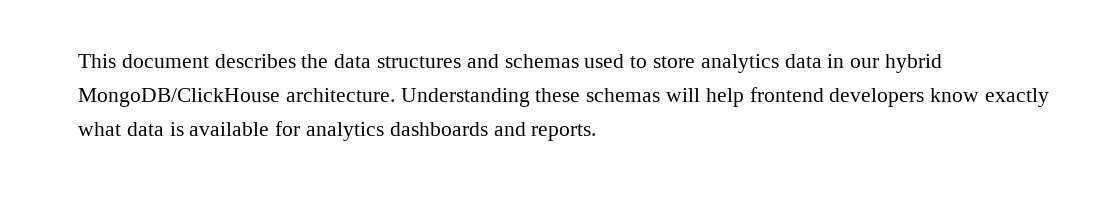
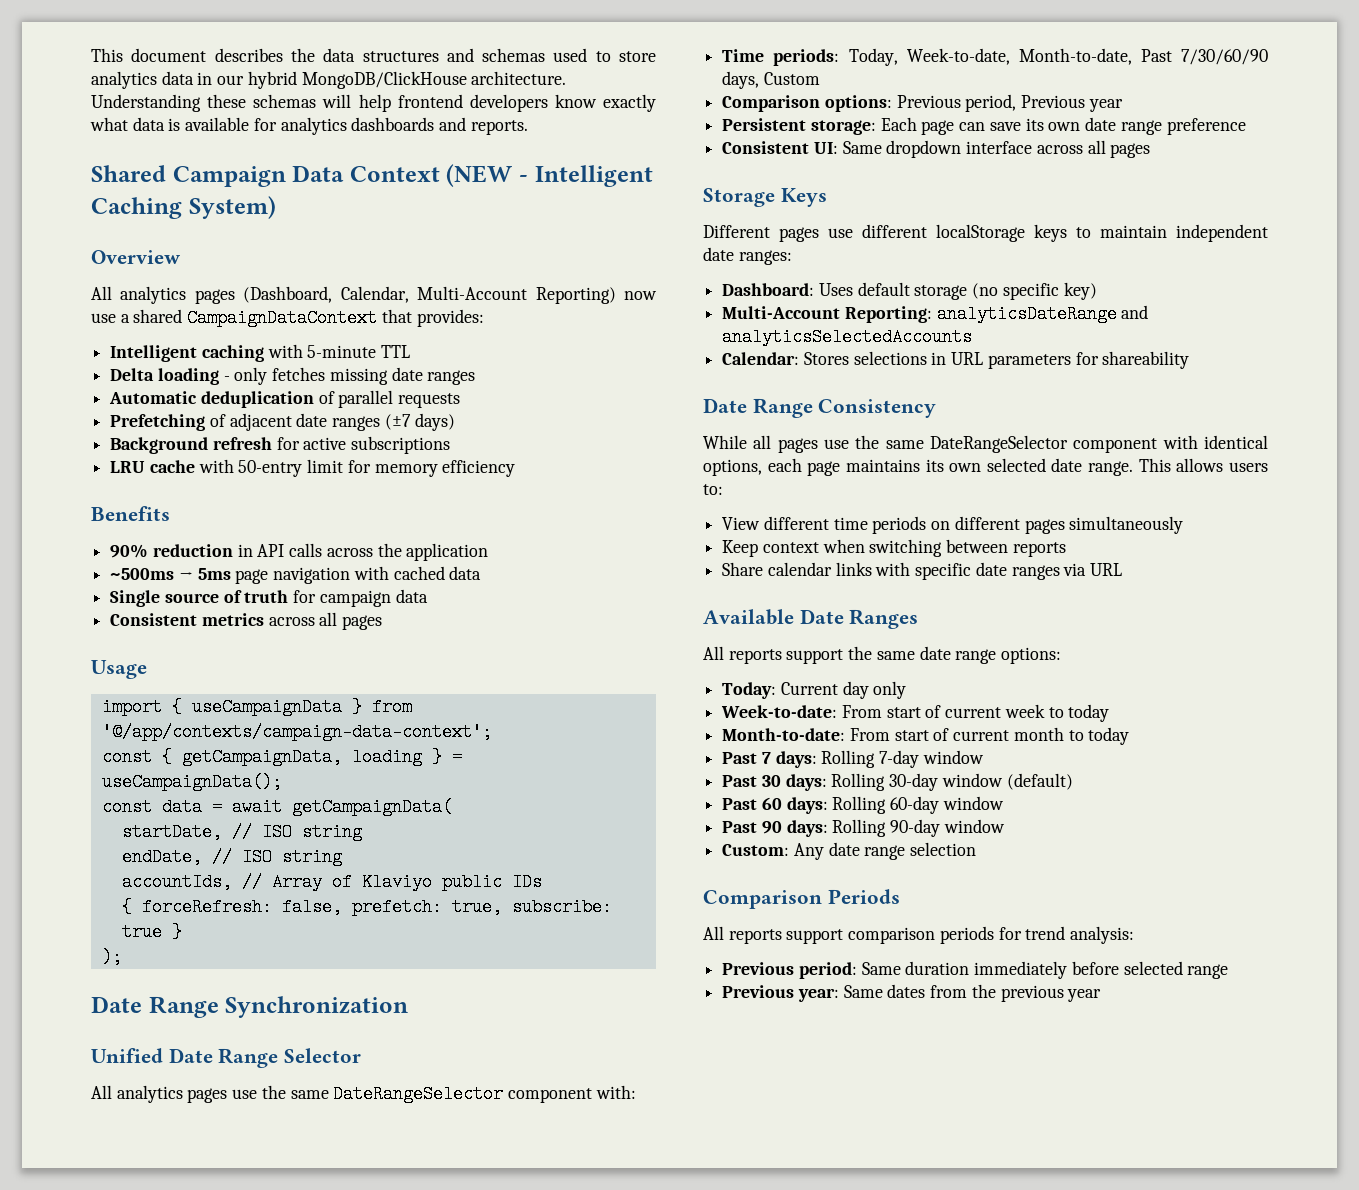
(597, 132) none -> [91,164,653,187] [91,196,276,219] [91,250,181,264] [91,286,658,304] [91,309,484,327] [110,344,411,362] [110,367,476,385] [109,390,461,408] [110,413,455,431] [110,436,451,454] [110,459,516,477] [91,506,170,521] [110,543,489,561] [110,566,482,584] [110,589,428,607] [110,612,383,630] [91,660,147,679] [101,698,412,716] [101,723,492,741] [101,748,462,766] [101,773,282,791] [101,798,452,816] [121,823,362,841] [121,848,342,866] [121,873,542,891] [121,898,612,916] [121,923,182,941] [101,948,122,966] [91,996,409,1018] [91,1048,362,1068] [91,1085,636,1103] [722,48,1268,66] [722,71,820,89] [722,94,1123,112] [722,117,1246,135] [722,140,1151,158] [703,188,827,207] [703,224,1268,242] [703,247,792,265] [722,282,1097,300] [722,305,1149,323] [722,328,973,346] [722,351,1190,369] [703,398,937,418] [703,435,1268,453] [703,458,1268,476] [703,484,723,495] [722,516,1184,534] [722,539,1066,557] [722,562,1123,580] [703,609,919,629] [703,646,1062,664] [722,681,907,699] [721,704,1110,722] [722,727,1130,745] [722,750,984,768] [722,773,1073,791] [722,796,1004,814] [722,819,1005,837] [722,842,977,860] [703,889,900,909] [703,926,1135,944] [722,961,1229,979] [722,984,1102,1002] // Shared Campaign Data Context (NEW - Intelligent Caching System) // Overview // All analytics pages (Dashboard, Calendar, Multi-Account Reporting) now use a shared CampaignDataContext that provides: // Intelligent caching with 5-minute TTL // Delta loading - only fetches missing date ranges // Automatic deduplication of parallel requests // Prefetching of adjacent date ranges (±7 days) // Background refresh for active subscriptions // LRU cache with 50-entry limit for memory efficiency // Benefits // 90% reduction in API calls across the application // ~500ms → 5ms page navigation with cached data // Single source of truth for campaign data // Consistent metrics across all pages // Usage // import { useCampaignData } from '@/app/contexts/campaign-data-context'; // const { getCampaignData, loading } = useCampaignData(); // const data = await getCampaignData( // startDate, // ISO string // endDate, // ISO string // accountIds, // Array of Klaviyo public IDs // { forceRefresh: false, prefetch: true, subscribe: true } // ); // Date Range Synchronization // Unified Date Range Selector // All analytics pages use the same DateRangeSelector component with: // Time periods: Today, Week-to-date, Month-to-date, Past 7/30/60/90 days, Custom // Comparison options: Previous period, Previous year // Persistent storage: Each page can save its own date range preference // Consistent UI: Same dropdown interface across all pages // Storage Keys // Different pages use different localStorage keys to maintain independent date ranges: // Dashboard: Uses default storage (no specific key) // Multi-Account Reporting: analyticsDateRange and analyticsSelectedAccounts // Calendar: Stores selections in URL parameters for shareability // Date Range Consistency // While all pages use the same DateRangeSelector component with identical options, each page maintains its own selected date range. This allows users to: // View different time periods on different pages simultaneously // Keep context when switching between reports // Share calendar links with specific date ranges via URL // Available Date Ranges // All reports support the same date range options: // Today: Current day only // Week-to-date: From start of current week to today // Month-to-date: From start of current month to today // Past 7 days: Rolling 7-day window // Past 30 days: Rolling 30-day window (default) // Past 60 days: Rolling 60-day window // Past 90 days: Rolling 90-day window // Custom: Any date range selection // Comparison Periods // All reports support comparison periods for trend analysis: // Previous period: Same duration immediately before selected range // Previous year: Same dates from the previous year

